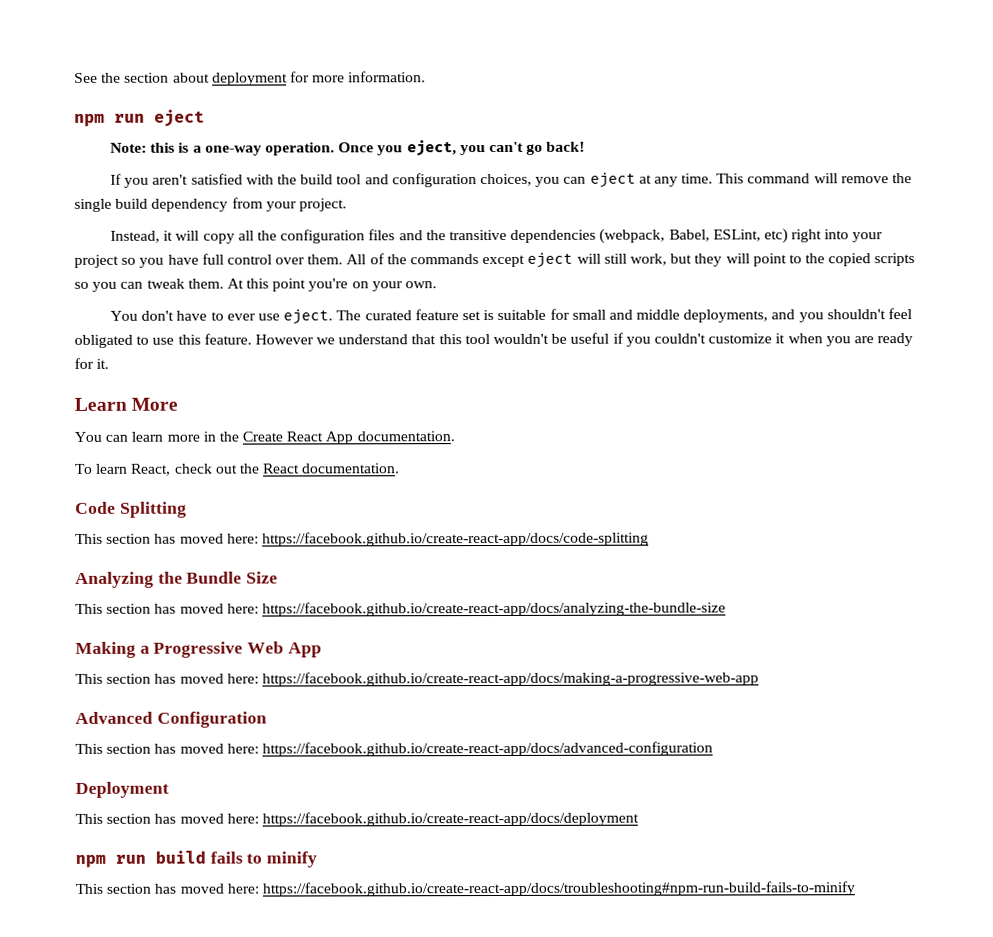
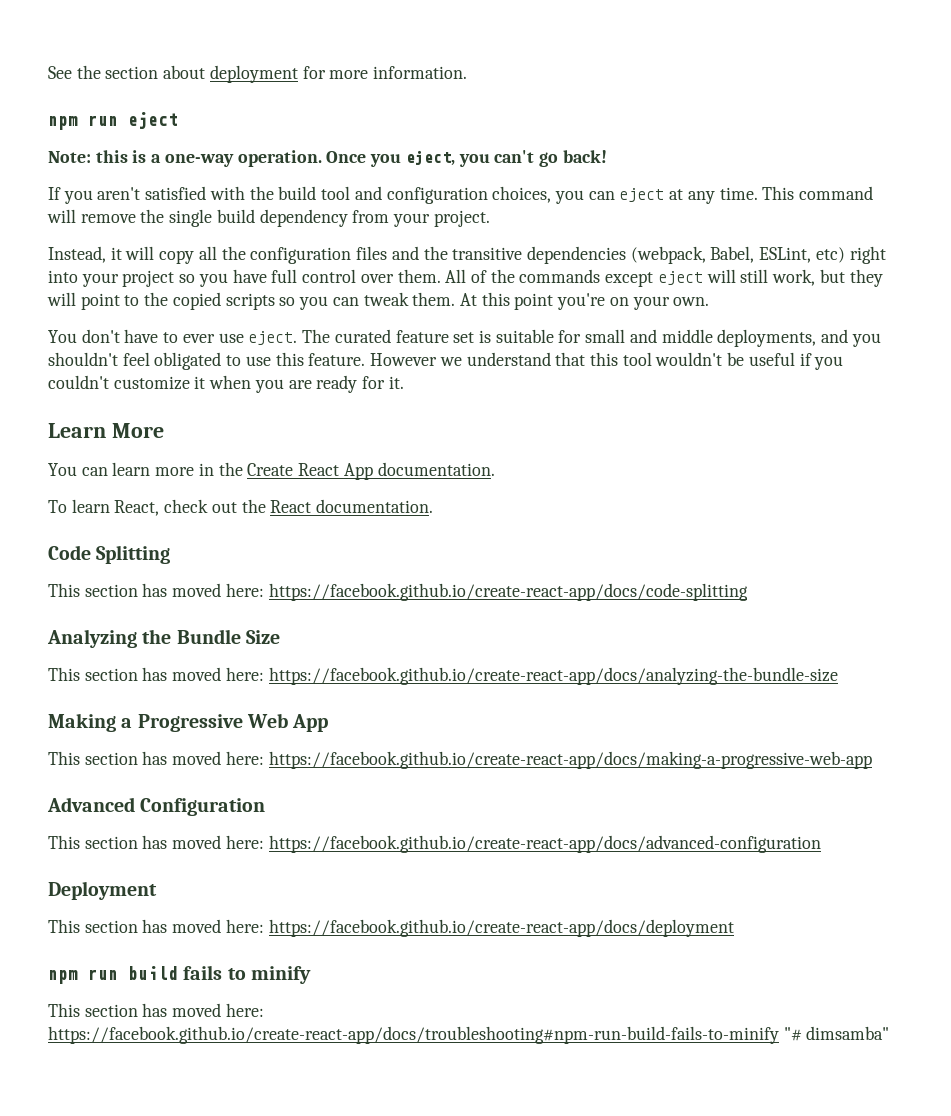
(855, 889) none -> [783,1026,890,1041] "# dimsamba"

